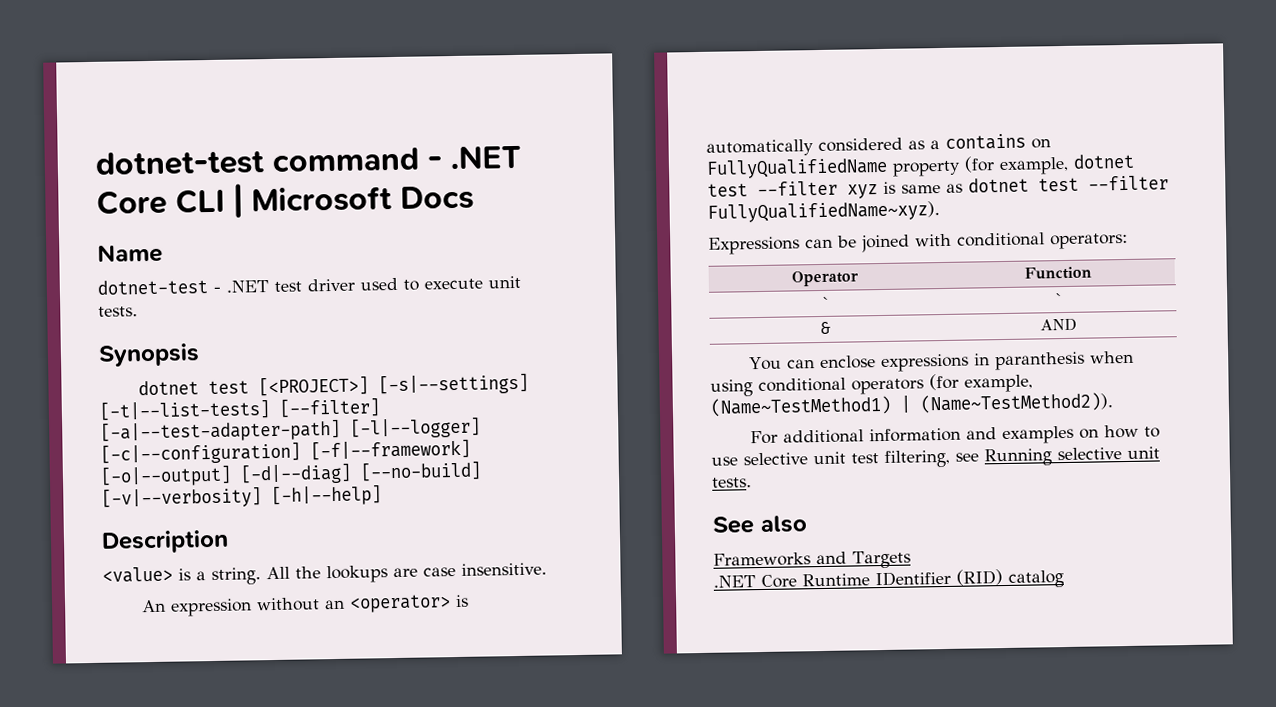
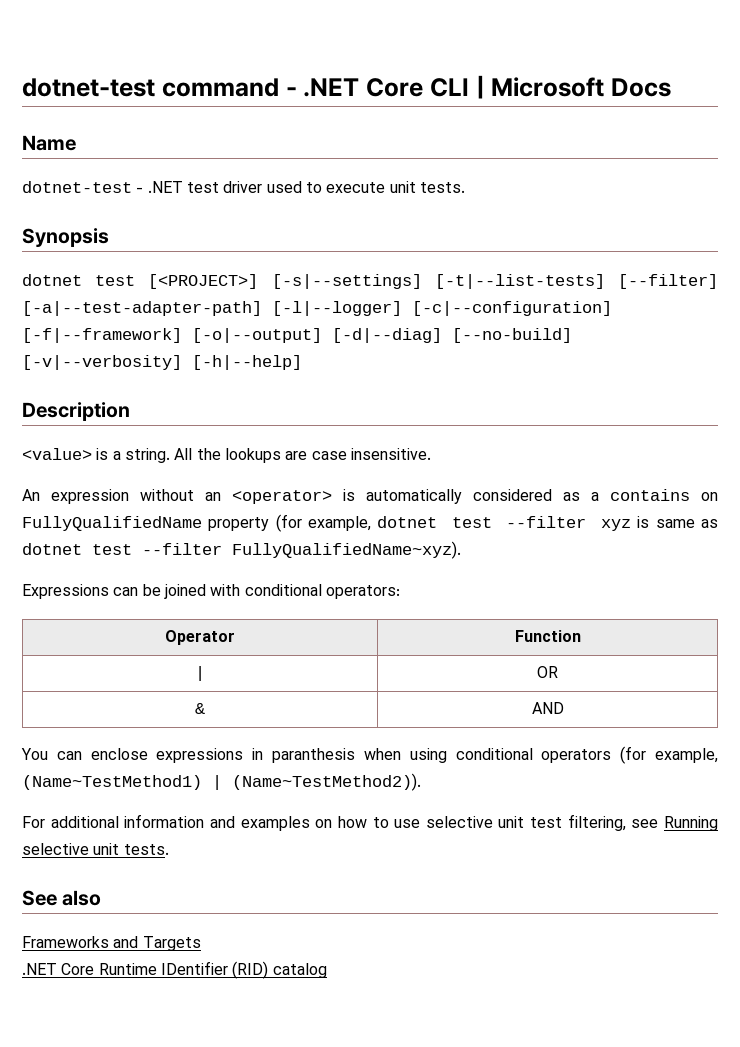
[822,296,829,308] [1055,293,1062,305] ` | ` -> [195,666,205,681] [537,666,558,678] | | OR

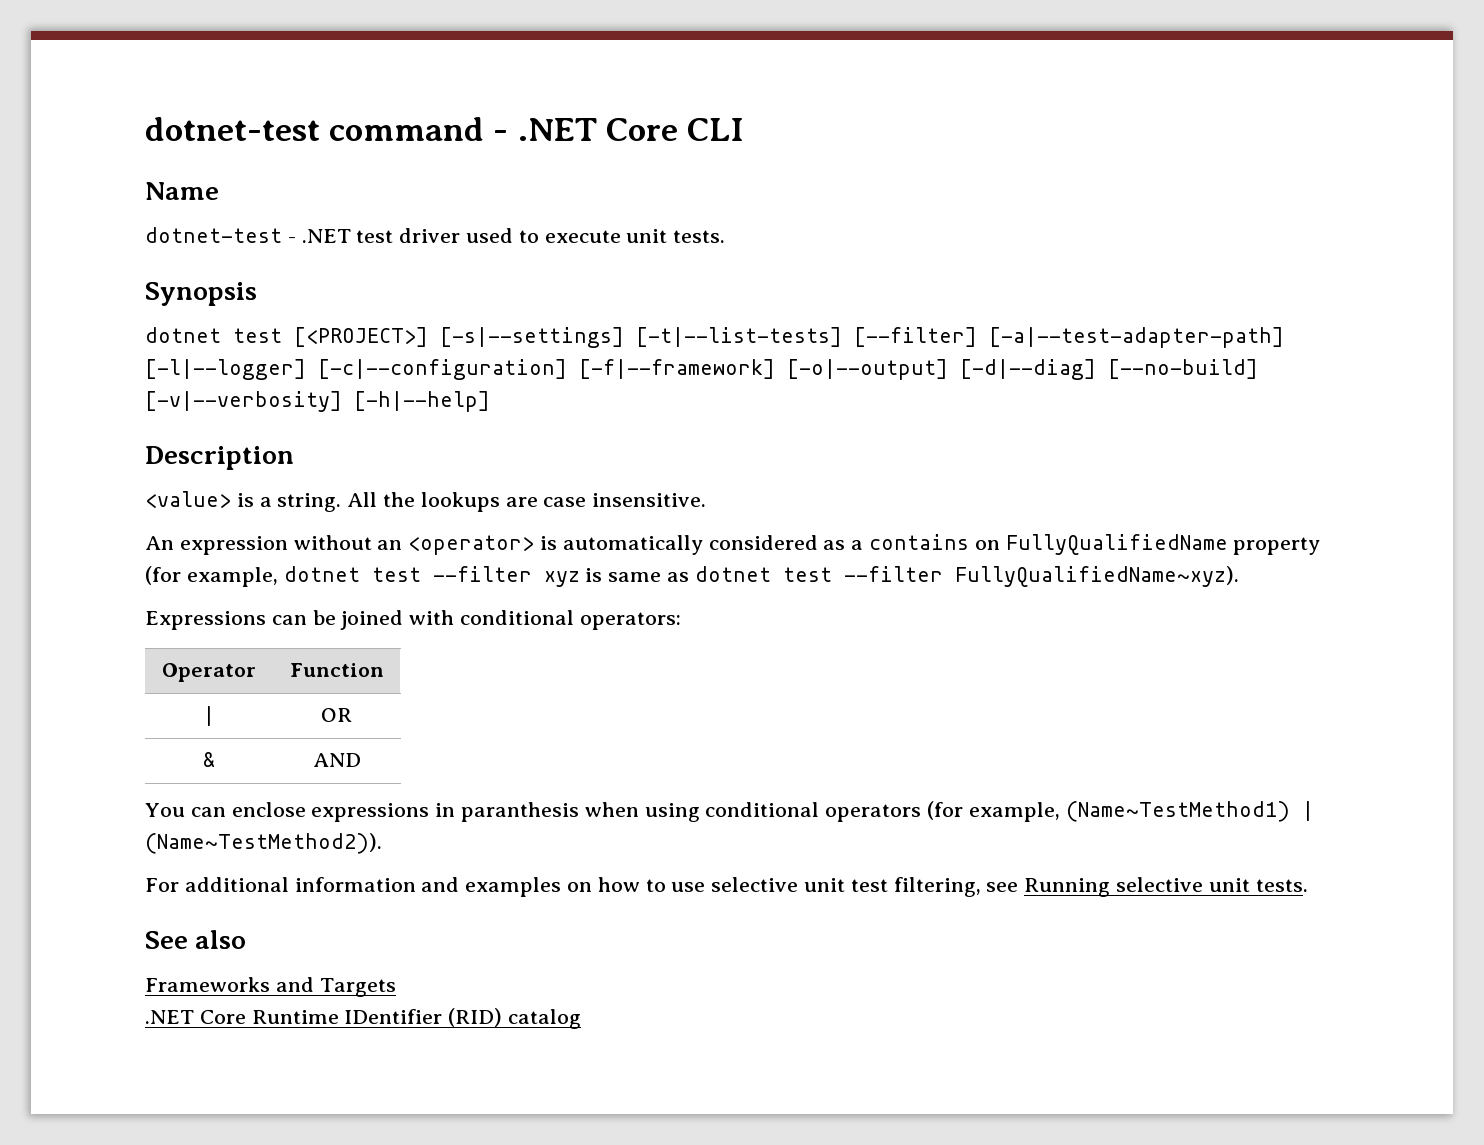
[475,75,671,99] | Microsoft Docs -> (744, 129) none

